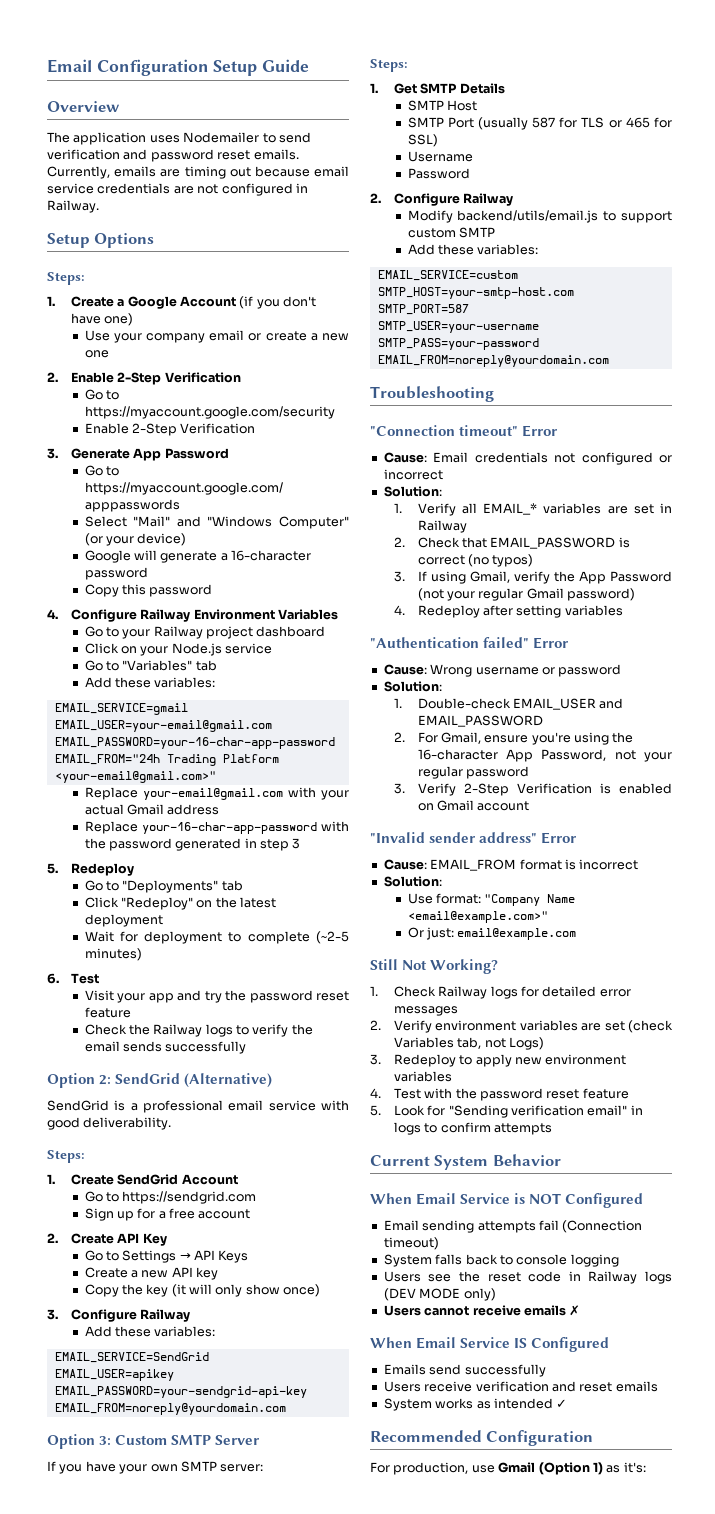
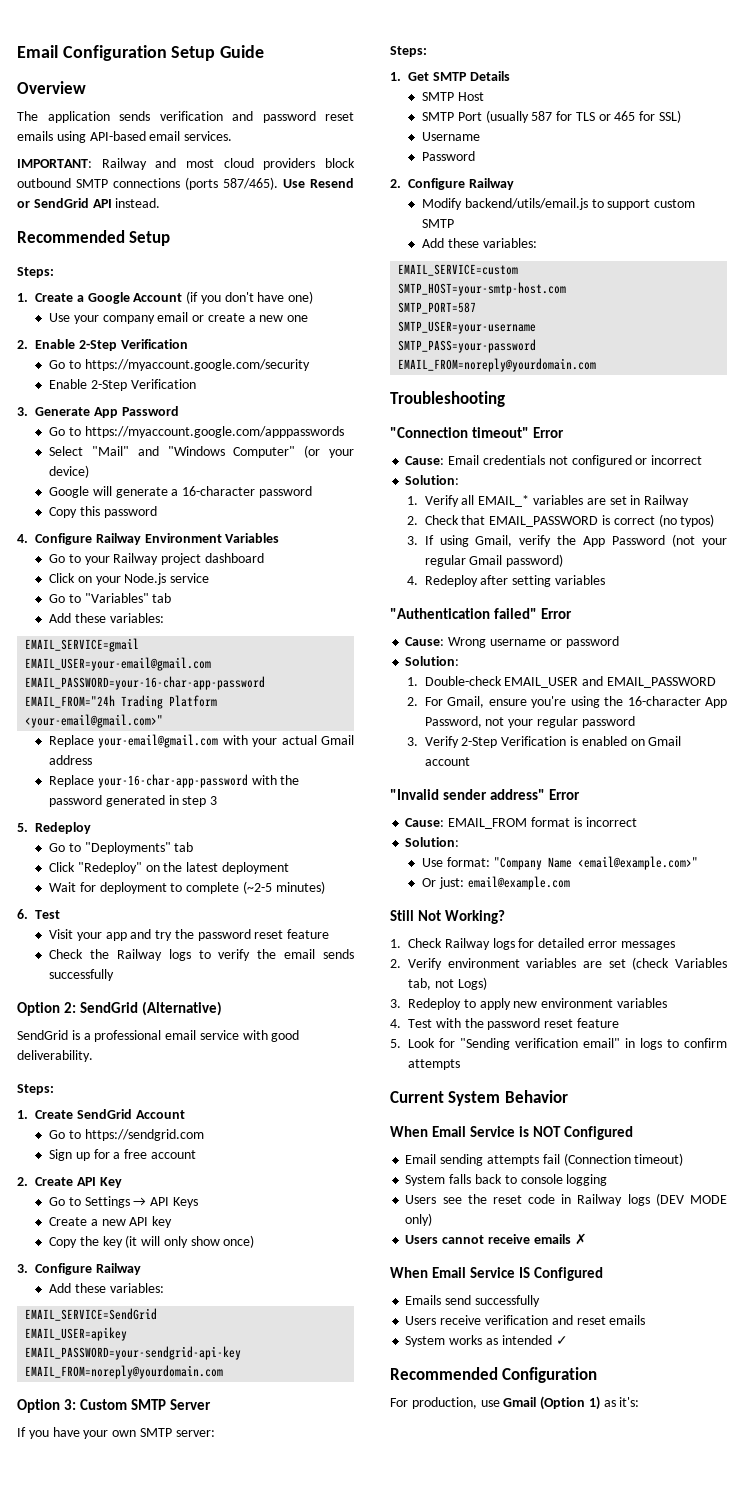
[149,132,311,143] [47,149,299,162] [47,166,349,179] [47,183,308,196] [47,200,99,213] [47,233,155,248] uses Nodemailer to send verification and password reset emails. Currently, emails are timing out because email service credentials are not configured in Railway. // Setup Options -> [119,111,354,123] [17,131,233,143] [17,158,355,170] [17,177,354,190] [17,198,161,208] [17,230,171,246] sends verification and password reset emails using API-based email services. // IMPORTANT: Railway and most cloud providers block outbound SMTP connections (ports 587/465). Use Resend or SendGrid API instead. // Recommended Setup

